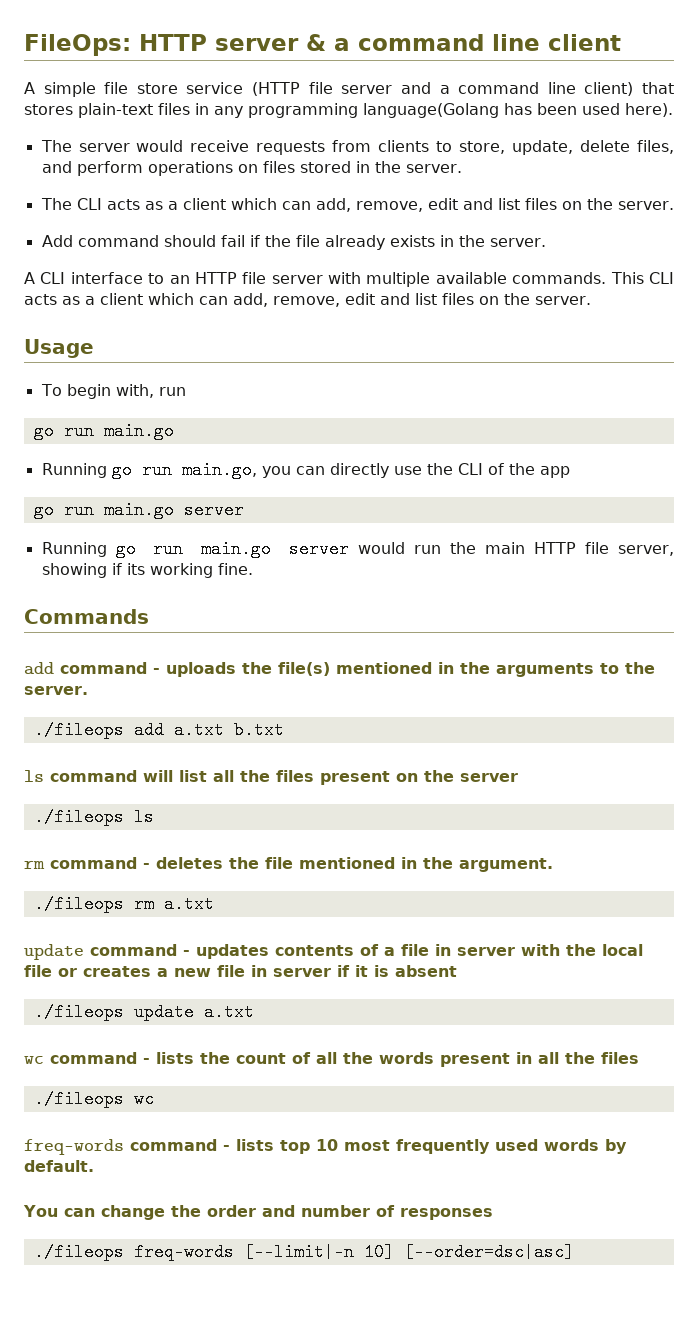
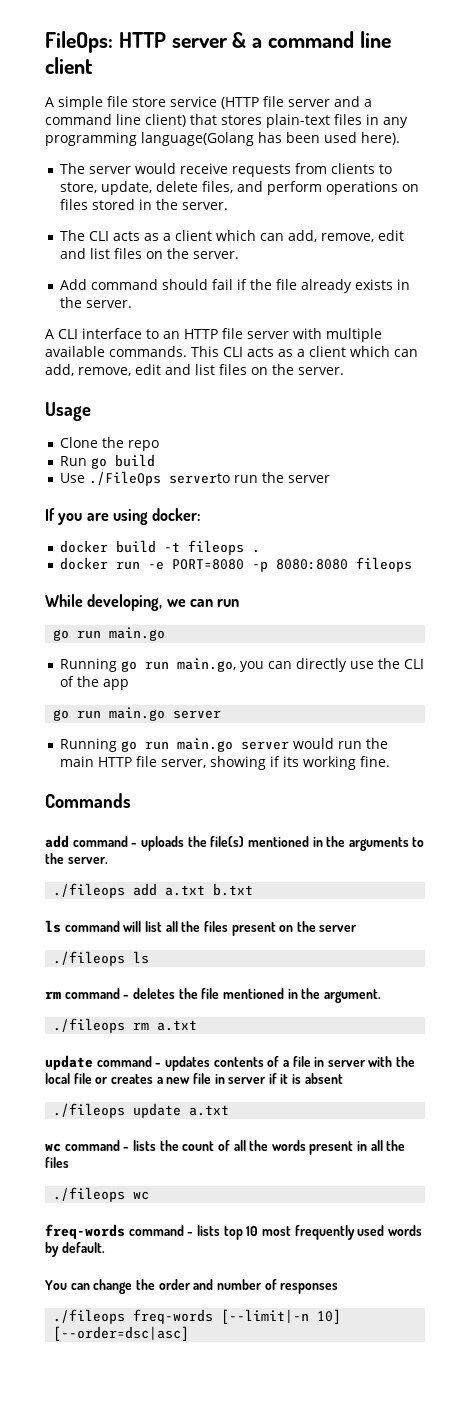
[40,384,154,399] To begin with, -> [60,437,160,451] [60,454,156,469] [60,471,331,486] [45,508,202,525] [60,540,261,555] [60,557,413,572] [45,594,213,611] Clone the repo // Run go build // Use ./FileOps serverto run the server // If you are using docker: // docker build -t fileops . // docker run -e PORT=8080 -p 8080:8080 fileops // While developing, we can

